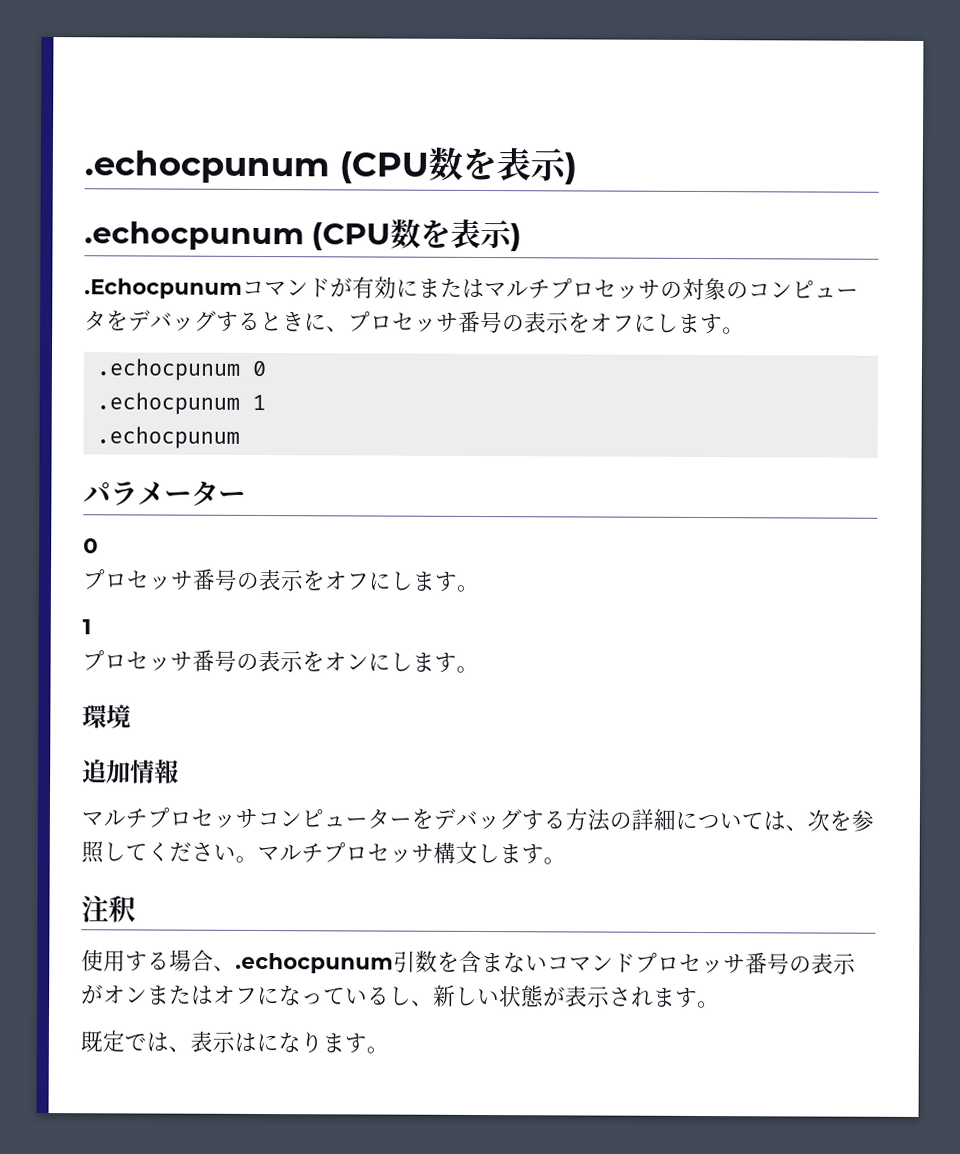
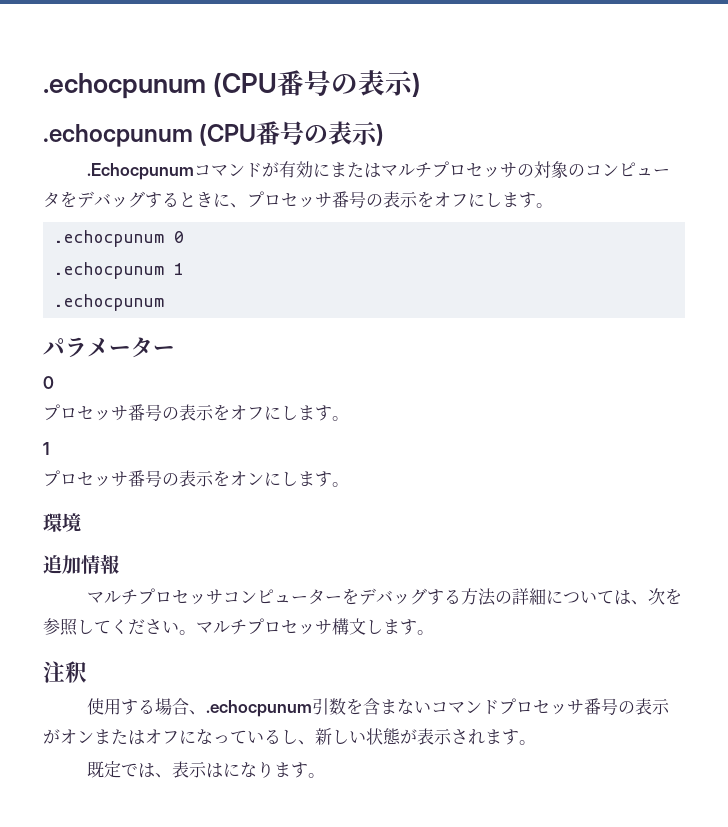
[84,146,497,184] .echocpunum (CPU数を -> [43,70,359,99] .echocpunum (CPU番号の
[390,218,452,249] 数を -> [256,121,329,145] 番号の

